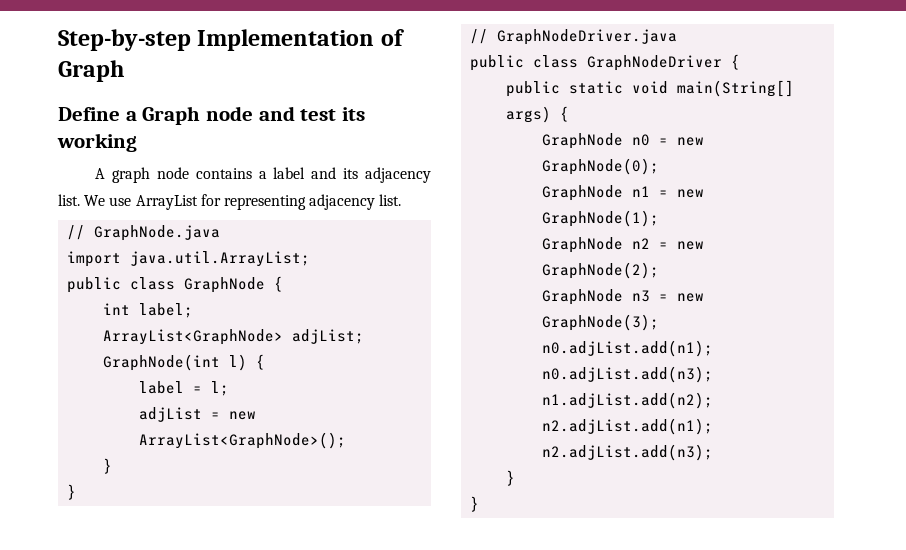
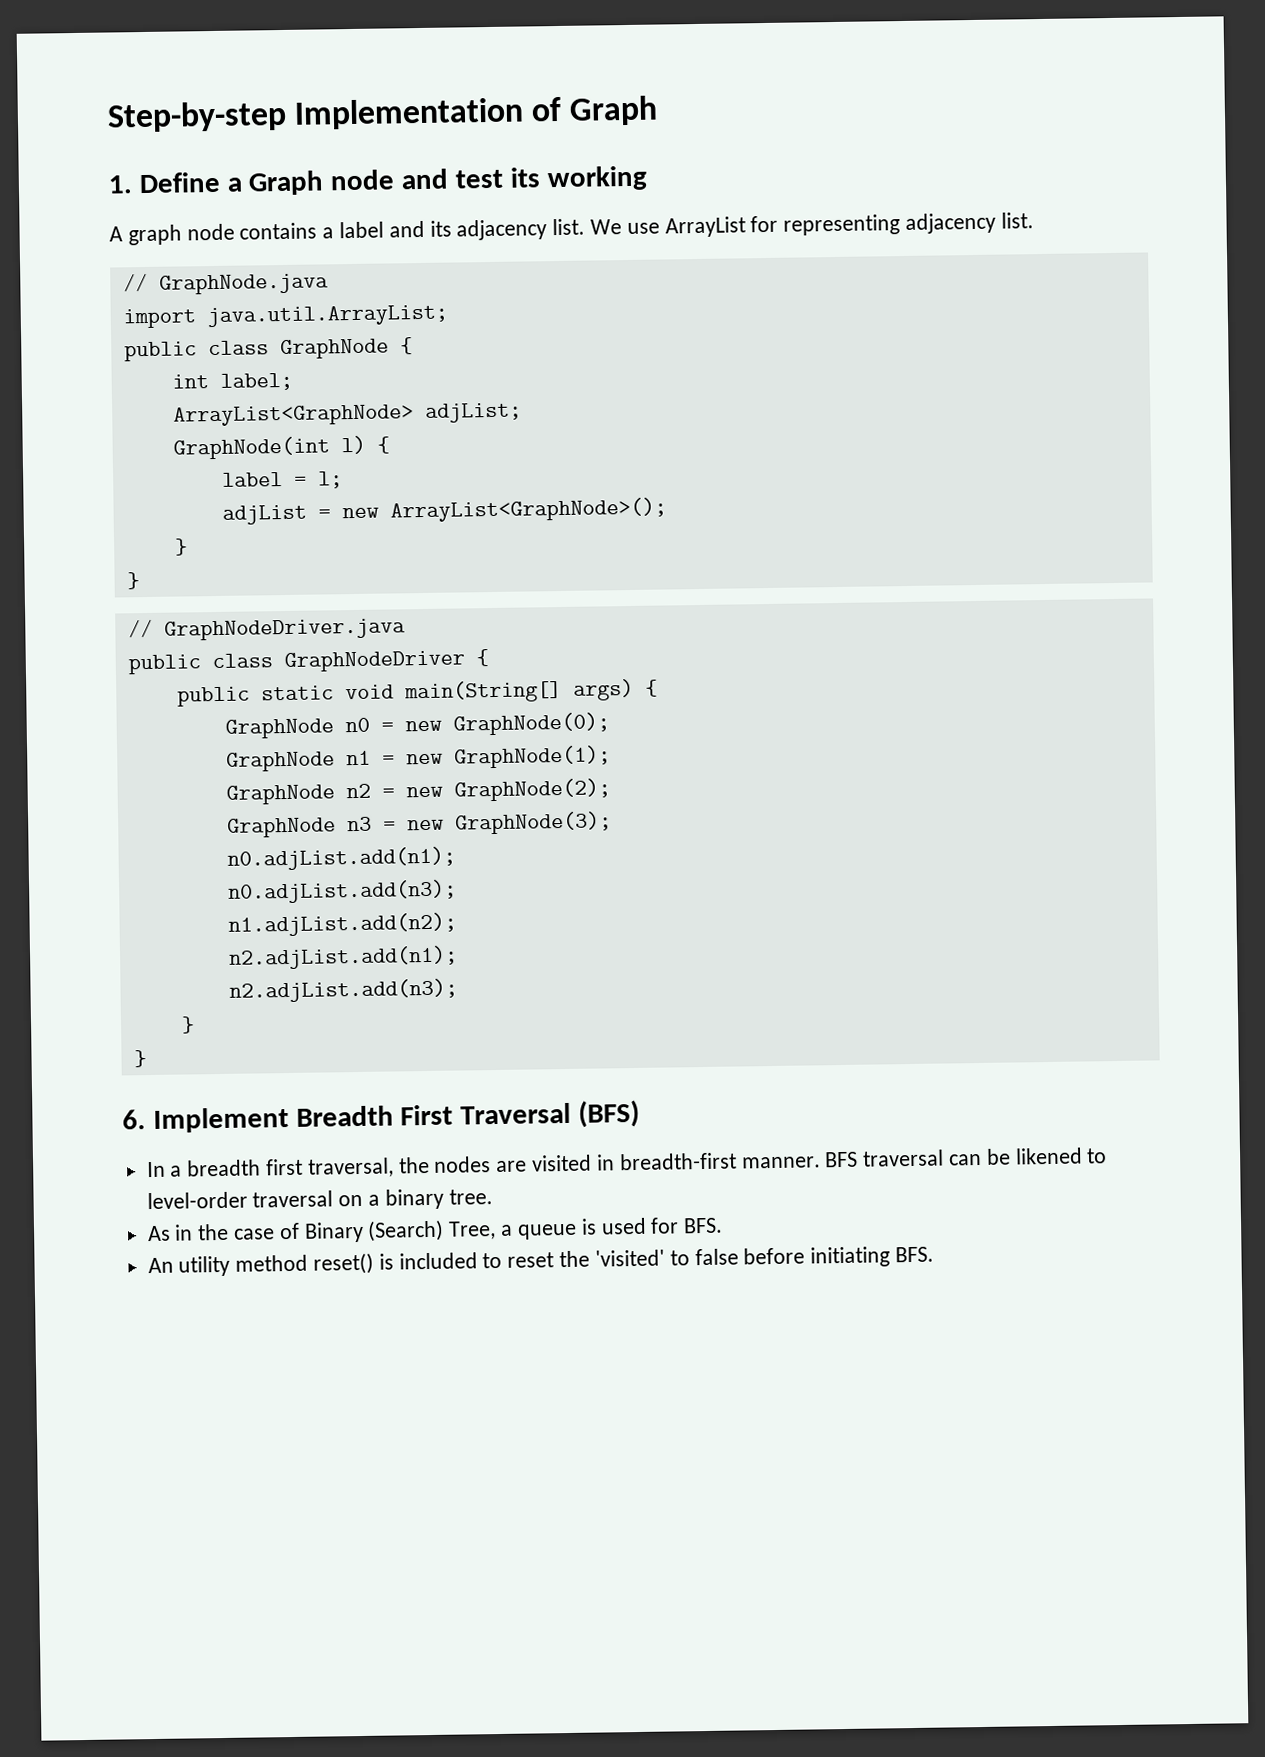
(124, 71) none -> [108,175,133,194] 1.
(480, 504) none -> [122,1099,641,1133] [146,1147,1108,1178] [146,1188,493,1210] [146,1217,724,1243] [147,1246,934,1277] // 6. Implement Breadth First Traversal (BFS) // In a breadth first traversal, the nodes are visited in breadth-first manner. BFS traversal can be likened to level-order traversal on a binary tree. // As in the case of Binary (Search) Tree, a queue is used for BFS. // An utility method reset() is included to reset the 'visited' to false before initiating BFS.

